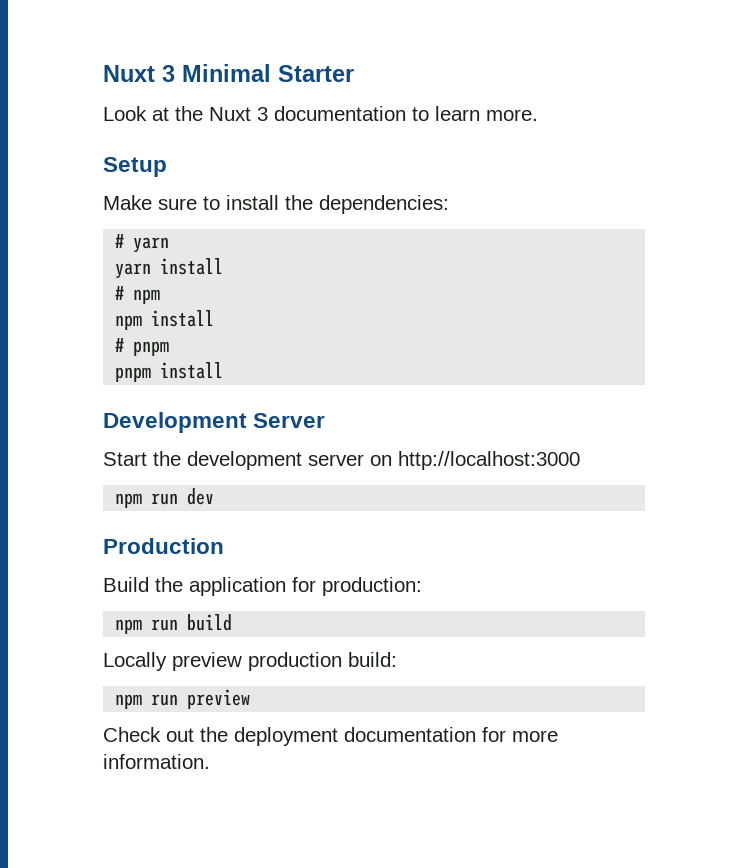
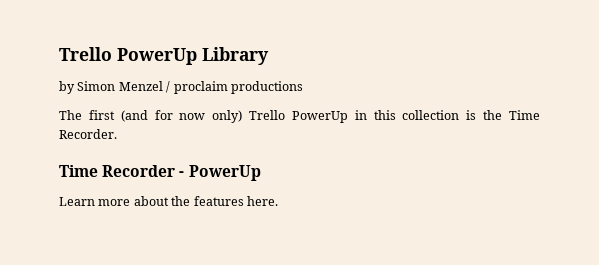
[103,64,354,82] [103,106,538,121] [103,157,167,177] [103,195,449,214] [115,234,170,253] [115,258,224,279] [115,286,161,304] [115,310,215,330] [115,338,170,356] [115,362,224,382] [103,412,326,433] [103,451,580,470] [115,488,215,508] [103,538,224,554] [103,577,422,596] [115,614,233,634] [103,652,397,671] [115,689,251,709] [103,727,558,746] [103,754,210,769] Nuxt 3 Minimal Starter // Look at the Nuxt 3 documentation to learn more. // Setup // Make sure to install the dependencies: // # yarn // yarn install // # npm // npm install // # pnpm // pnpm install // Development Server // Start the development server on http://localhost:3000 // npm run dev // Production // Build the application for production: // npm run build // Locally preview production build: // npm run preview // Check out the deployment documentation for more information. -> [59,47,269,65] [59,81,303,94] [59,110,541,123] [59,129,117,139] [59,165,261,181] [59,196,278,206] Trello PowerUp Library // by Simon Menzel / proclaim productions // The first (and for now only) Trello PowerUp in this collection is the Time Recorder. // Time Recorder - PowerUp // Learn more about the features here.

